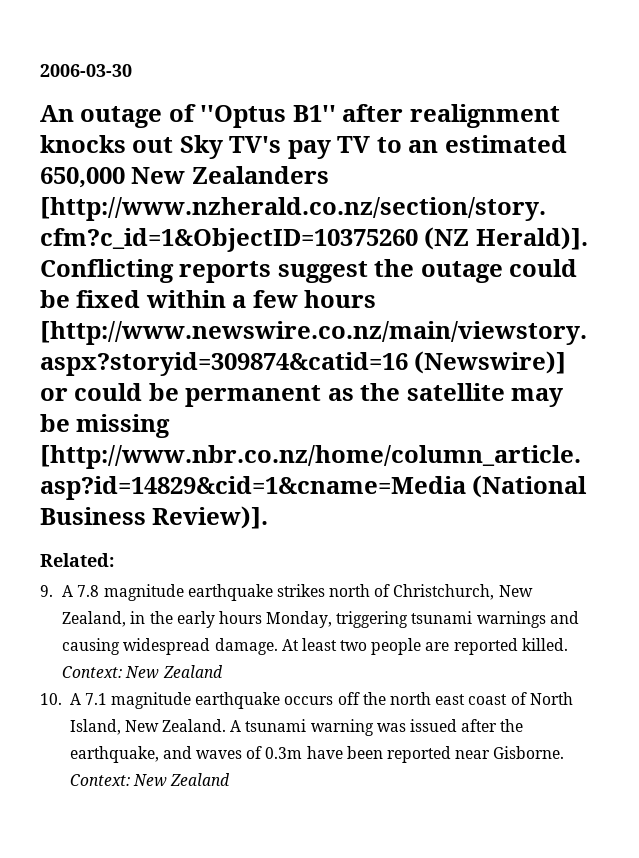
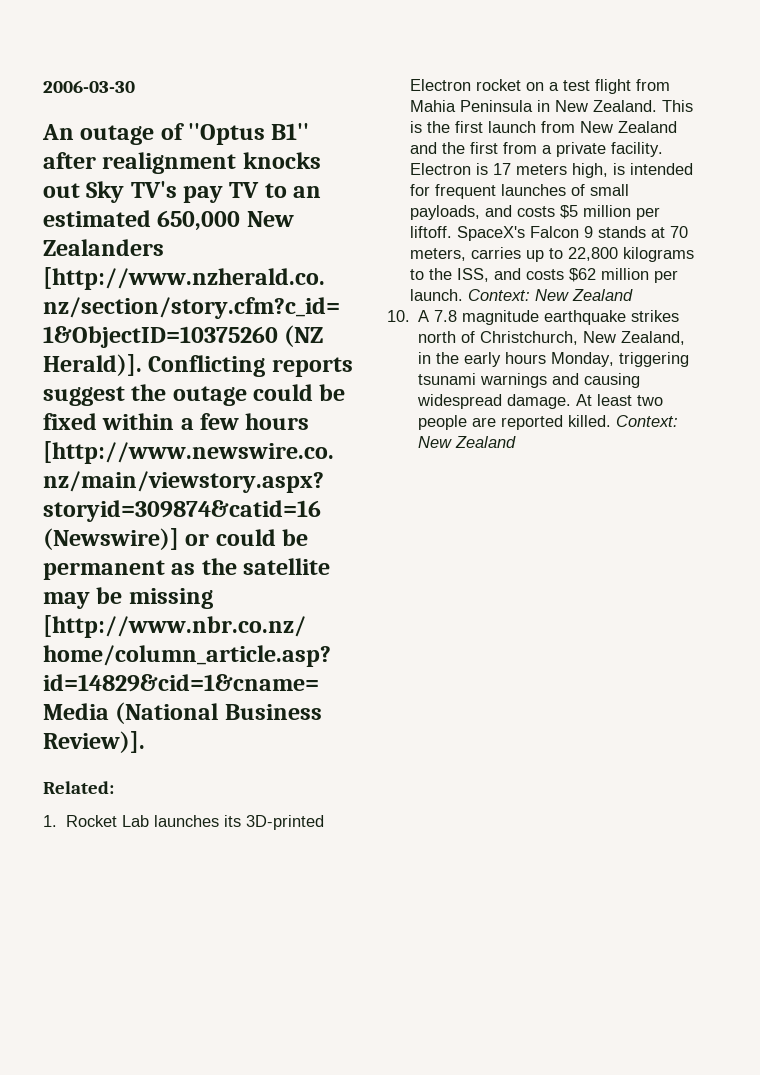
[40,585,53,597] 9. -> [43,815,325,830] [410,79,671,94] [410,100,694,112] [410,121,678,133] [410,142,664,157] [410,163,694,178] [410,184,630,199] [410,205,661,220] [410,226,689,241] [410,247,695,262] [410,268,679,283] [410,289,634,301] [387,310,410,322] 1. Rocket Lab launches its 3D-printed Electron rocket on a test flight from Mahia Peninsula in New Zealand. This is the first launch from New Zealand and the first from a private facility. Electron is 17 meters high, is intended for frequent launches of small payloads, and costs $5 million per liftoff. SpaceX's Falcon 9 stands at 70 meters, carries up to 22,800 kilograms to the ISS, and costs $62 million per launch. Context: New Zealand // 10.
[40,692,573,709] [69,719,524,736] [69,746,565,763] [69,773,231,787] // 10. A 7.1 magnitude earthquake occurs off the north east coast of North Island, New Zealand. A tsunami warning was issued after the earthquake, and waves of 0.3m have been reported near Gisborne. Context: New Zealand -> (517, 442) none

